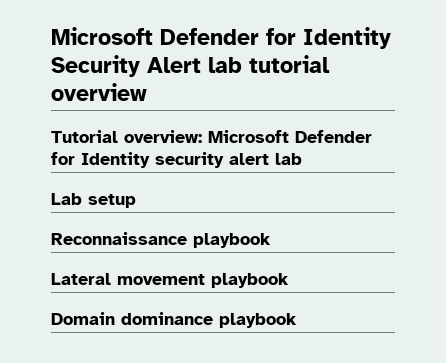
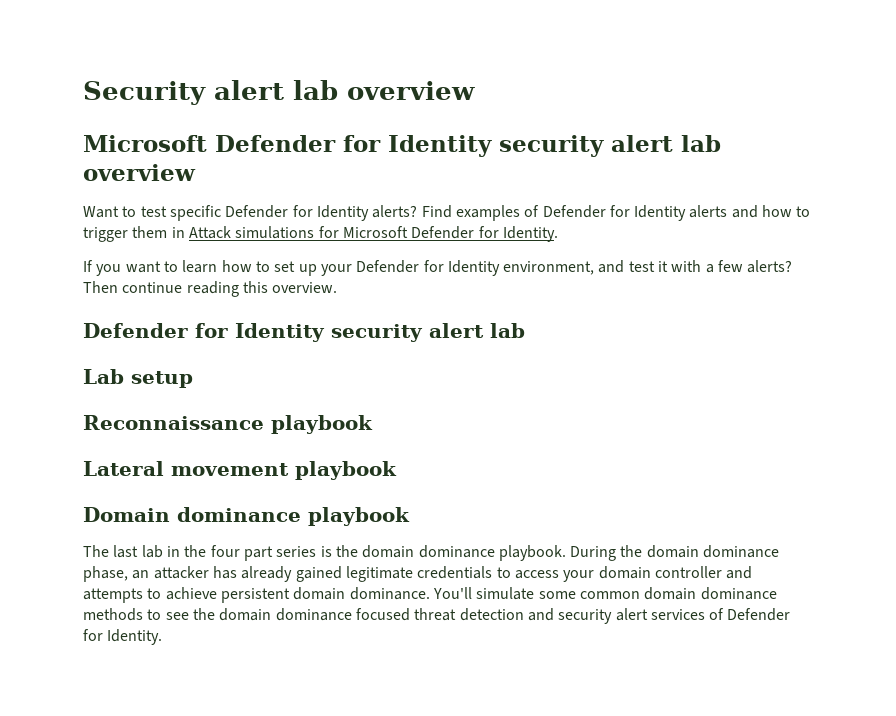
[51,27,391,49] [51,55,330,77] [51,83,147,101] [51,130,289,143] Microsoft Defender for Identity Security Alert lab tutorial overview // Tutorial overview: Microsoft -> [83,80,475,105] [83,135,721,157] [83,164,196,181] [83,205,811,221] [83,226,558,242] [83,260,793,276] [83,281,338,297] Security alert lab overview // Microsoft Defender for Identity security alert lab overview // Want to test specific Defender for Identity alerts? Find examples of Defender for Identity alerts and how to trigger them in Attack simulations for Microsoft Defender for Identity. // If you want to learn how to set up your Defender for Identity environment, and test it with a few alerts? Then continue reading this overview. //
(297, 320) none -> [83,545,780,561] [83,566,753,582] [83,587,777,603] [83,608,791,624] [83,629,163,645] // The last lab in the four part series is the domain dominance playbook. During the domain dominance phase, an attacker has already gained legitimate credentials to access your domain controller and attempts to achieve persistent domain dominance. You'll simulate some common domain dominance methods to see the domain dominance focused threat detection and security alert services of Defender for Identity.

